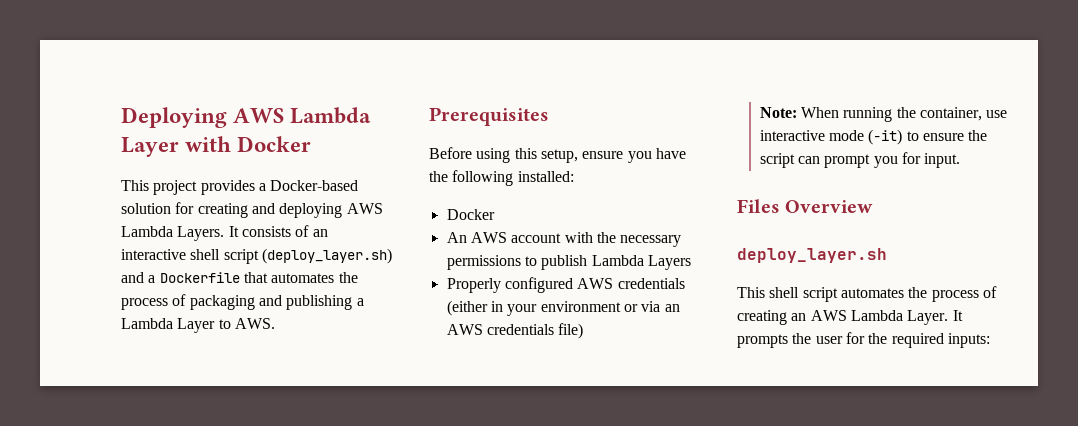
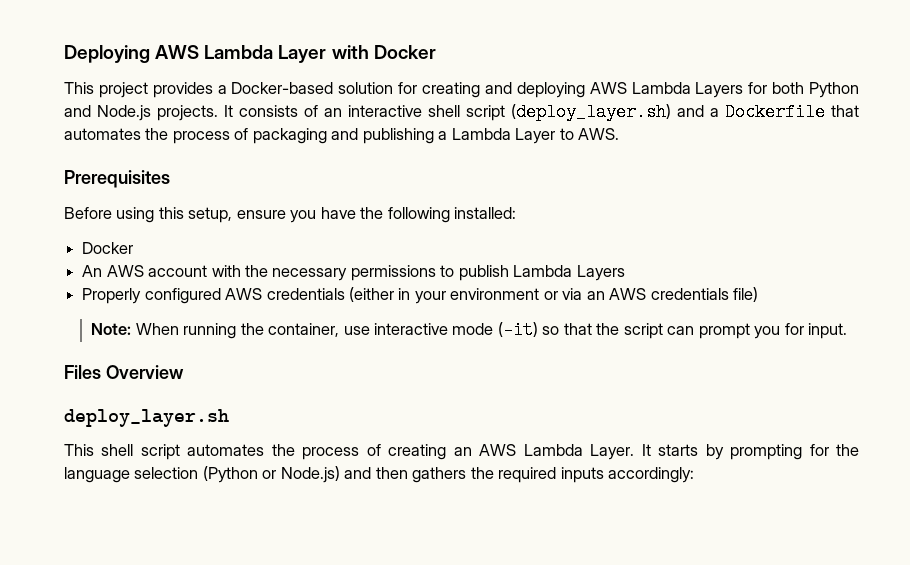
[177,226,225,241] Layers. -> [695,82,860,98] [64,105,218,121] Layers for both Python and Node.js projects.
[906,131,965,141] to ensure -> [542,323,592,335] so that
[737,332,990,348] prompts the user for the required inputs: -> [658,444,860,460] [64,466,695,483] starts by prompting for the language selection (Python or Node.js) and then gathers the required inputs accordingly:

